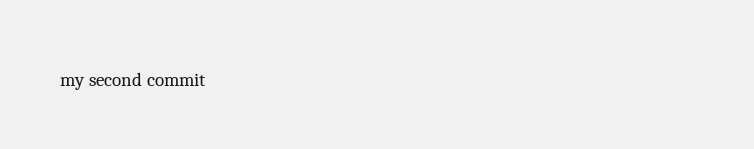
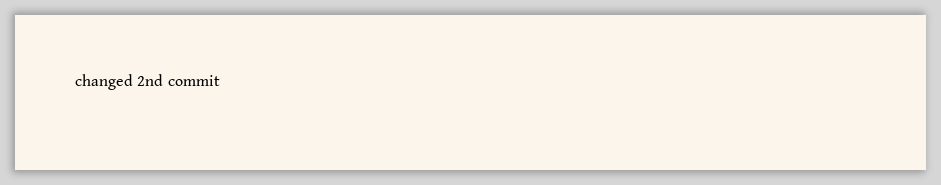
[60,72,143,90] my second -> [75,74,164,90] changed 2nd

